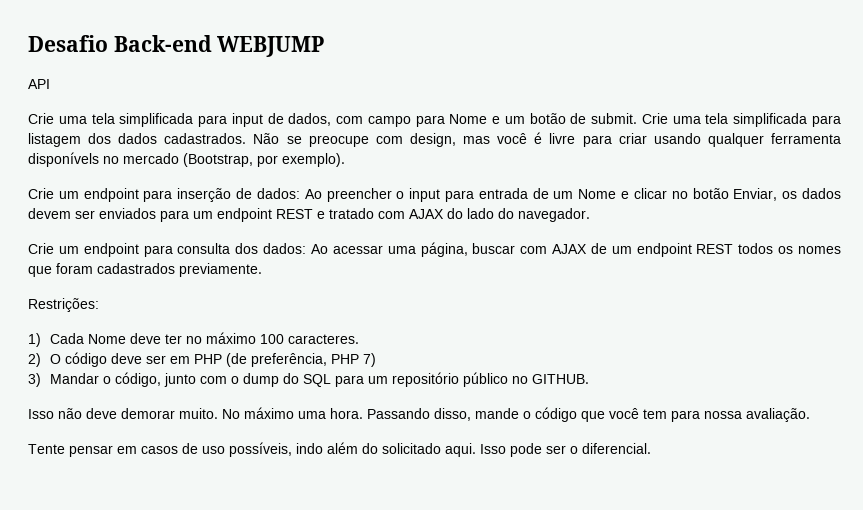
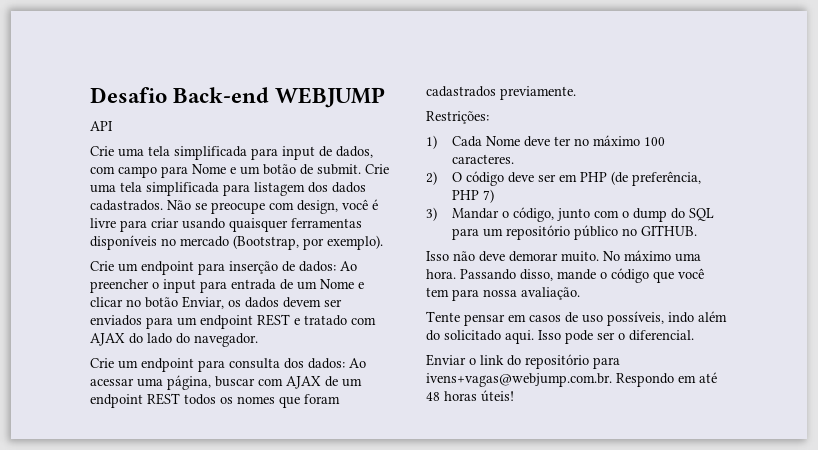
[463,136,491,144] mas -> (338, 207) none
[707,133,842,147] [28,152,99,167] qualquer ferramenta disponívels -> [229,218,362,232] [90,235,157,250] quaisquer ferramentas disponíveis
(651, 448) none -> [426,354,620,369] [426,372,717,387] [426,390,514,402] // Enviar o link do repositório para ivens+vagas@webjump.com.br. Respondo em até 48 horas úteis!

